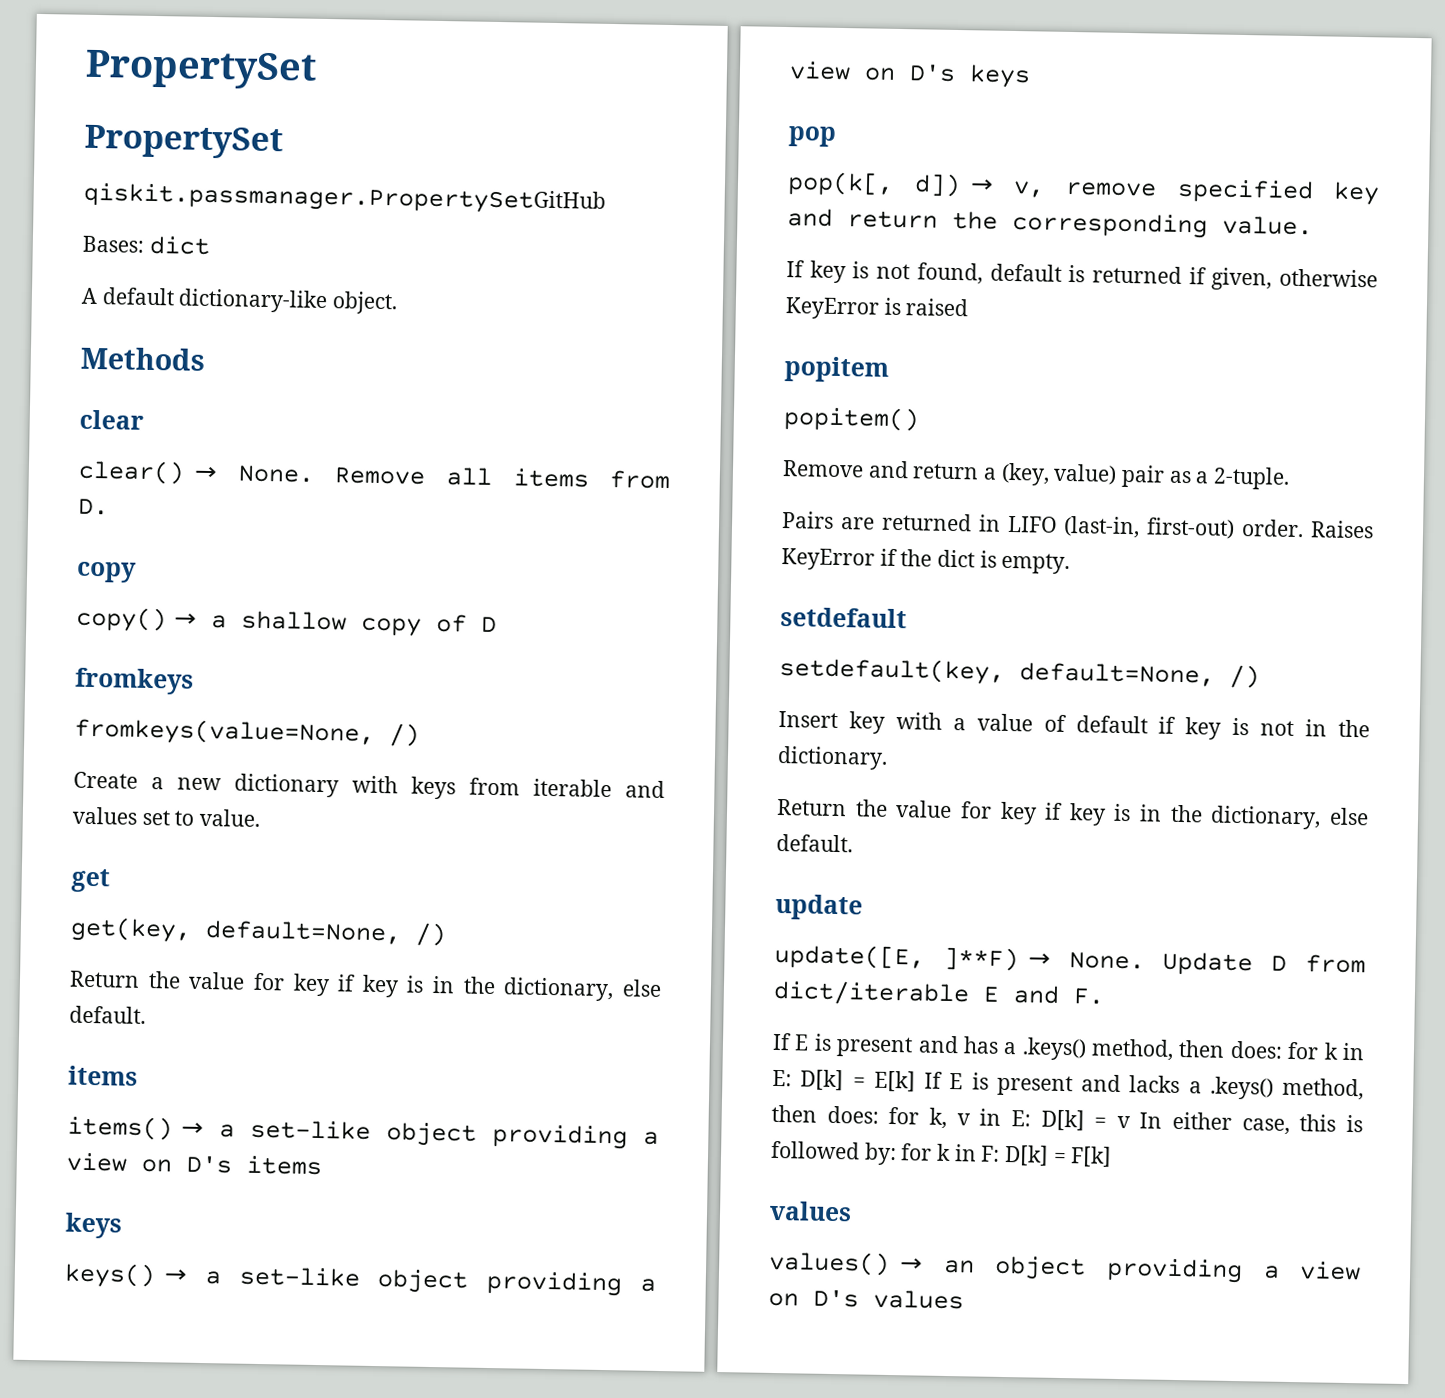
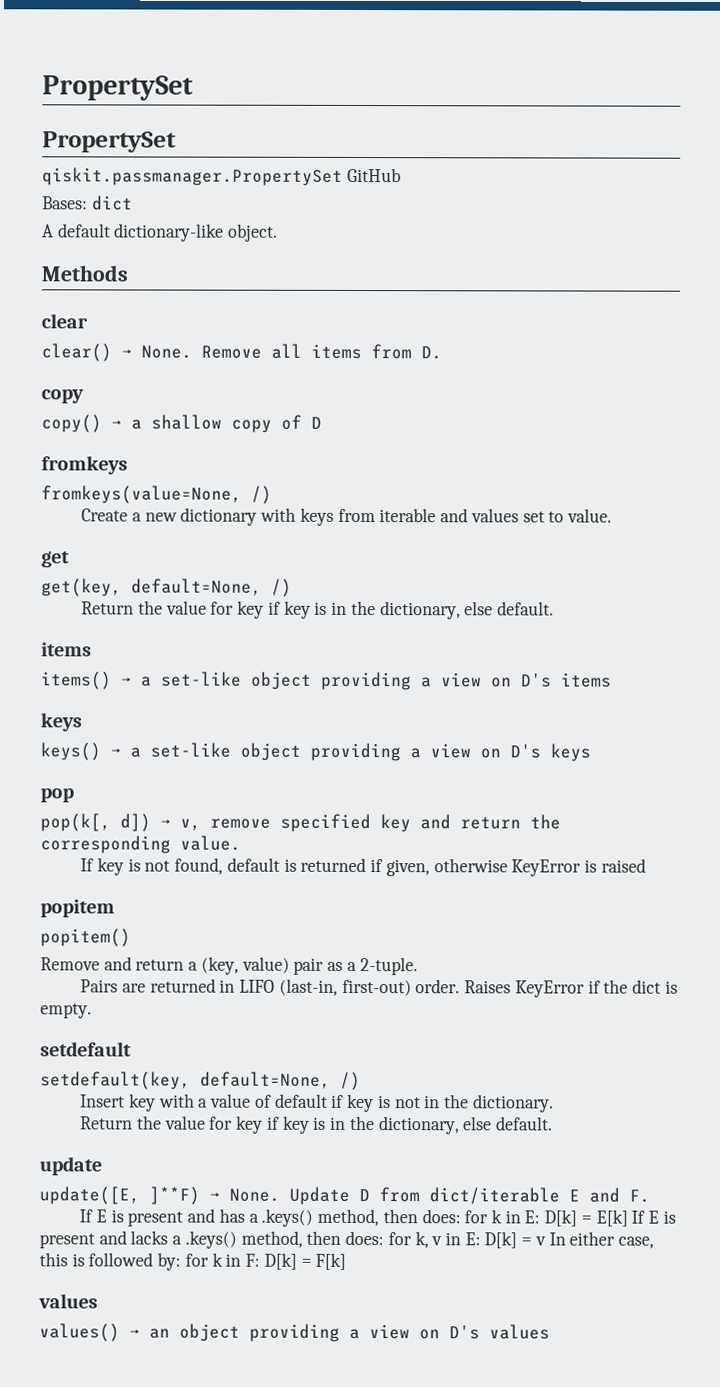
[83,182,606,215] qiskit.passmanager.PropertySetGitHub -> [42,167,401,186] qiskit.passmanager.PropertySet GitHub

